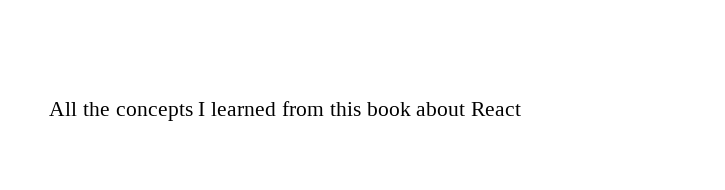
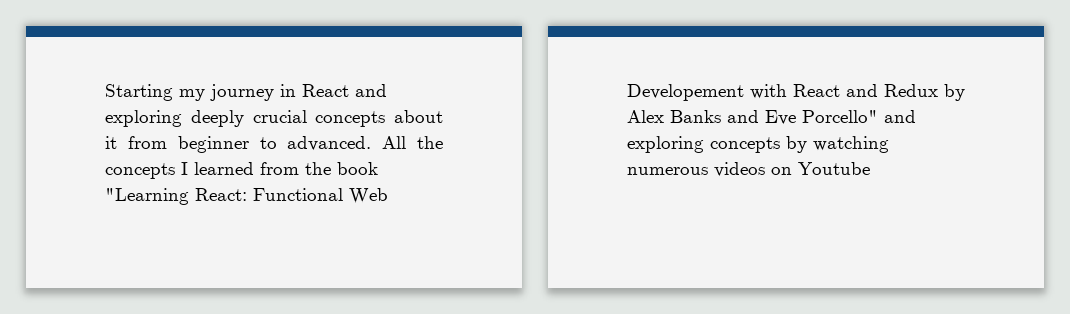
(49, 109) none -> [105,84,387,101] [105,110,443,127] [105,136,372,153] Starting my journey in React and exploring deeply crucial concepts about it from beginner to advanced.
[329,102,522,116] this book about React -> [305,162,378,175] [105,188,388,205] [627,84,965,101] [627,110,916,125] [627,136,889,153] [627,162,870,177] the book "Learning React: Functional Web Developement with React and Redux by Alex Banks and Eve Porcello" and exploring concepts by watching numerous videos on Youtube

